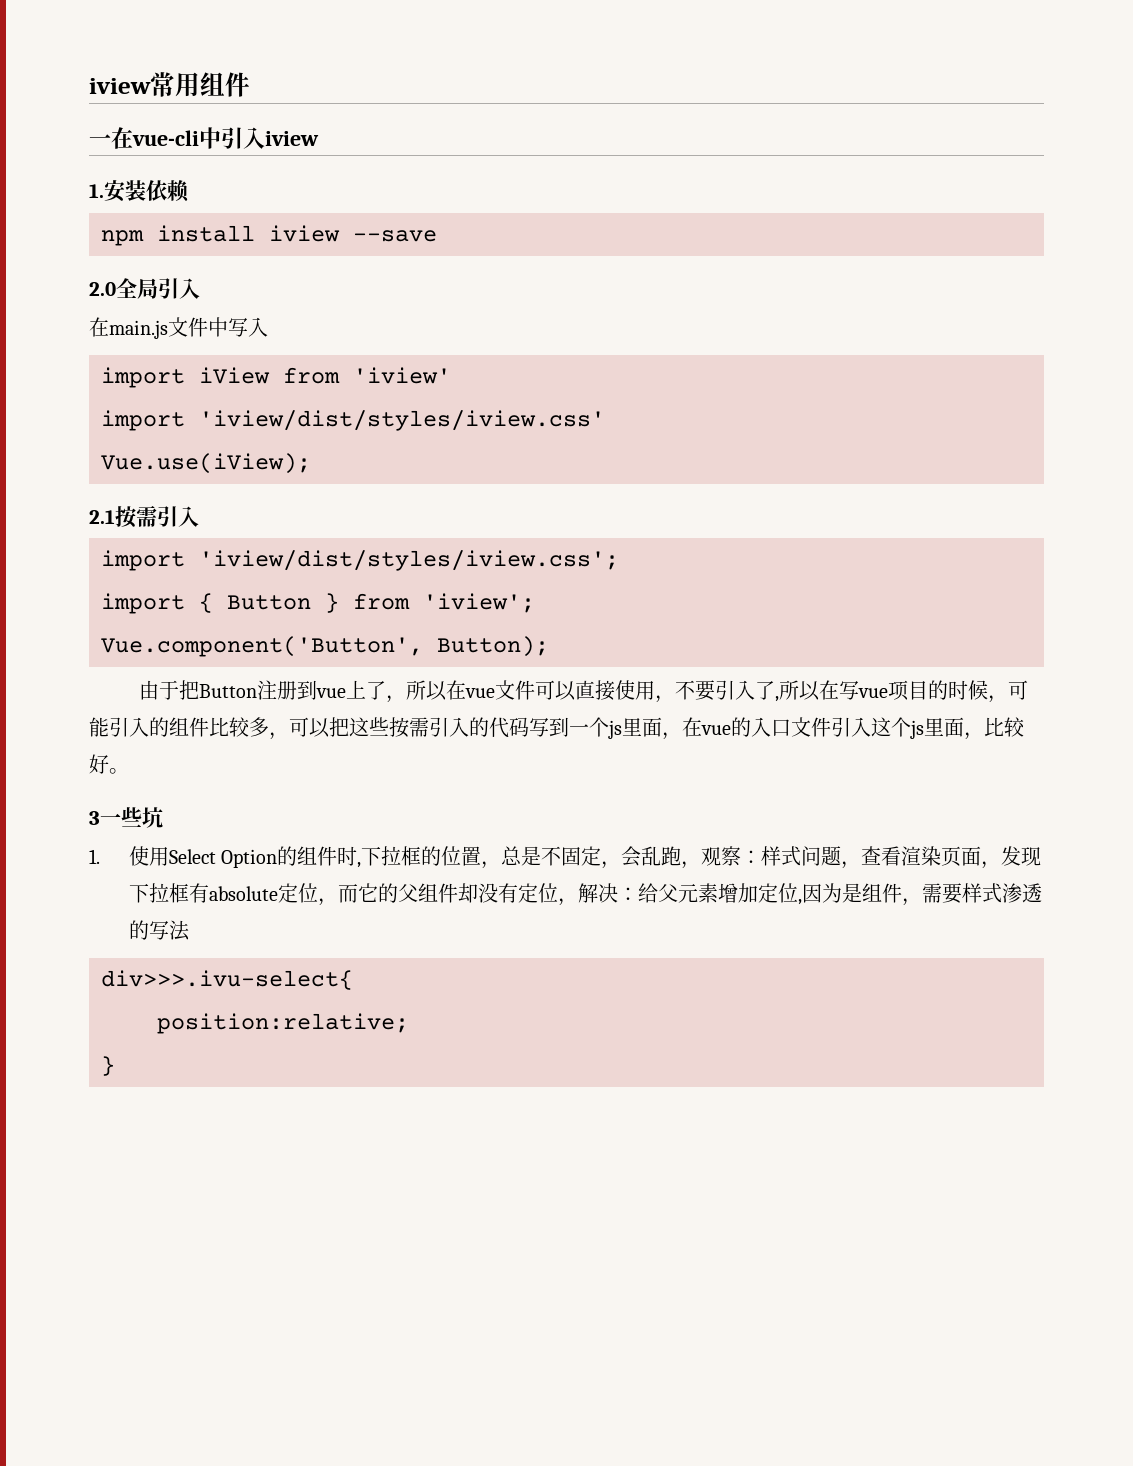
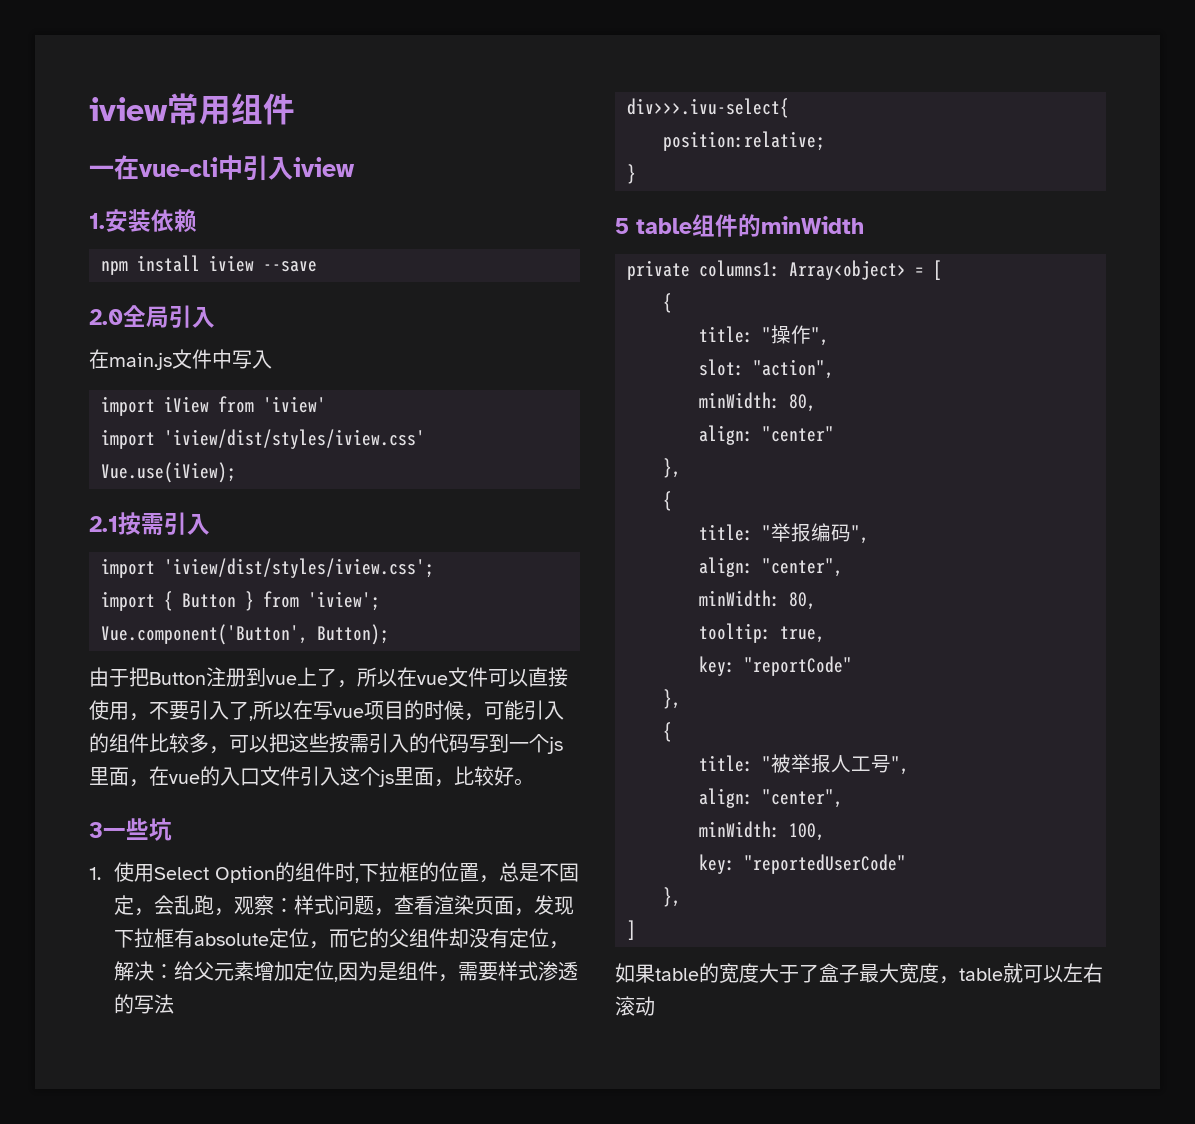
(115, 1066) none -> [615,214,864,237] [627,260,942,280] [663,293,672,313] [699,325,829,346] [699,359,834,379] [699,392,816,412] [699,425,834,445] [663,458,681,478] [663,491,672,511] [699,523,869,544] [699,557,843,577] [699,590,816,610] [699,623,825,643] [699,656,852,676] [663,689,681,709] [663,722,672,742] [699,754,909,775] [699,788,843,808] [699,821,825,841] [699,854,906,874] [663,887,681,907] [627,920,636,940] [615,963,1103,984] [615,996,655,1016] // 5 table组件的minWidth // private columns1: Array<object> = [ // { // title: "操作", // slot: "action", // minWidth: 80, // align: "center" // }, // { // title: "举报编码", // align: "center", // minWidth: 80, // tooltip: true, // key: "reportCode" // }, // { // title: "被举报人工号", // align: "center", // minWidth: 100, // key: "reportedUserCode" // }, // ] // 如果table的宽度大于了盒子最大宽度，table就可以左右滚动

